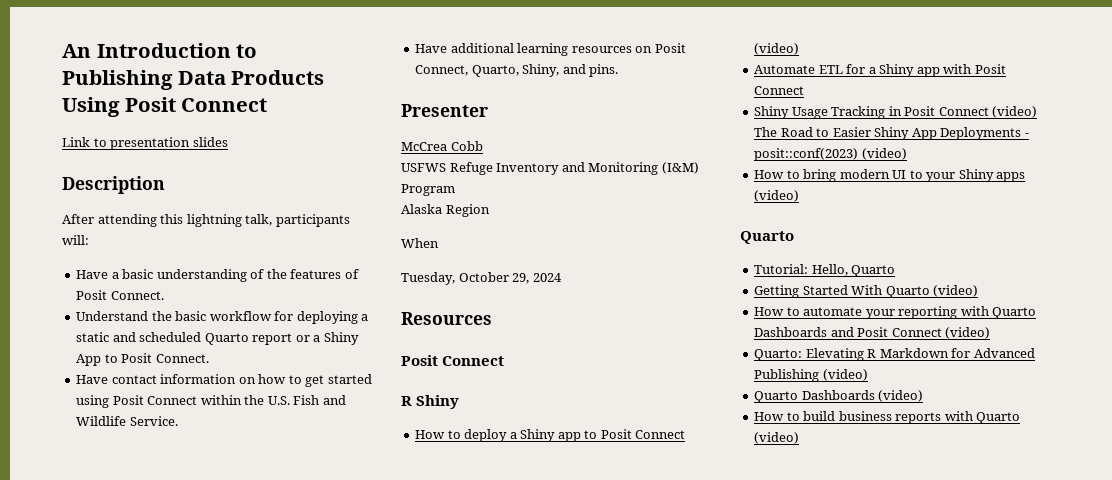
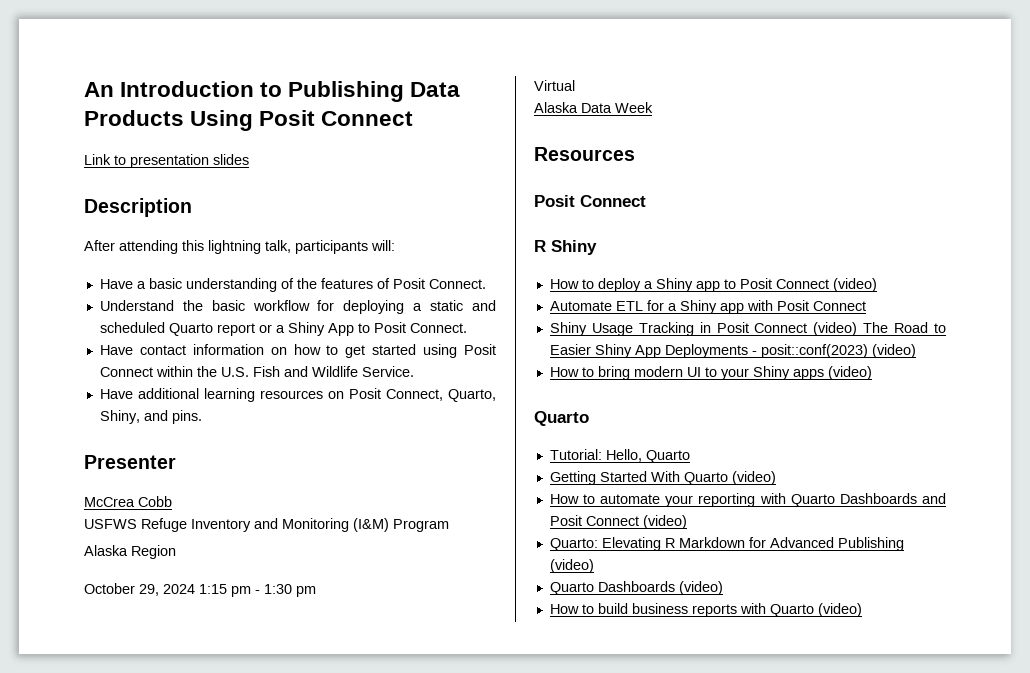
[401,238,439,248] [401,272,455,285] When // Tuesday, -> (176, 552) none
(562, 277) none -> [199,584,316,597] [534,80,575,91] [534,102,653,113] 1:15 pm - 1:30 pm // Virtual // Alaska Data Week

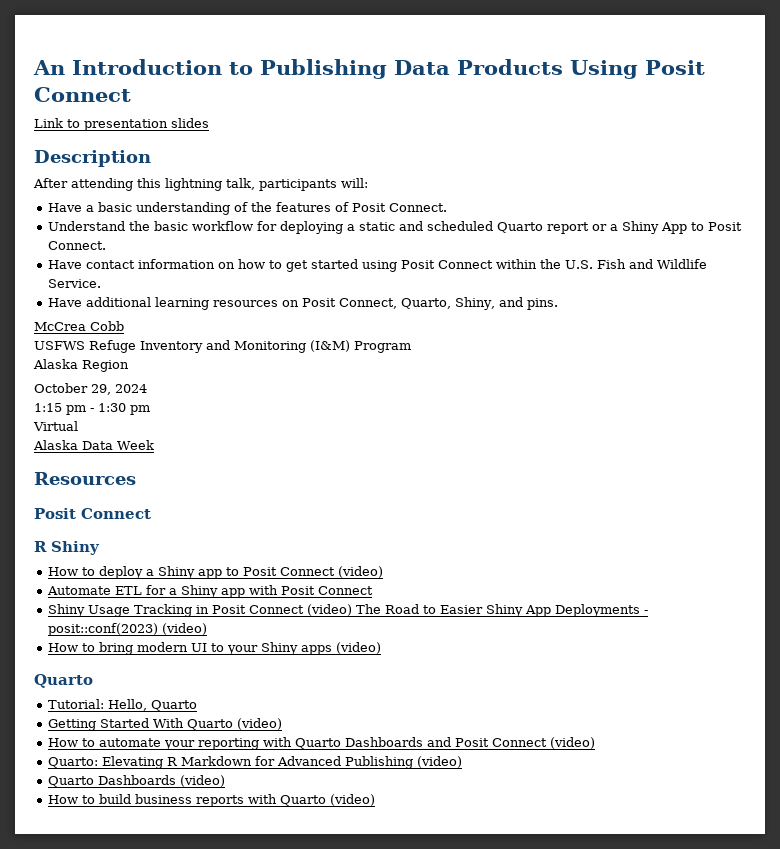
[84,455,176,469] // Presenter -> (559, 304) none
(195, 589) none -> (147, 388) //

